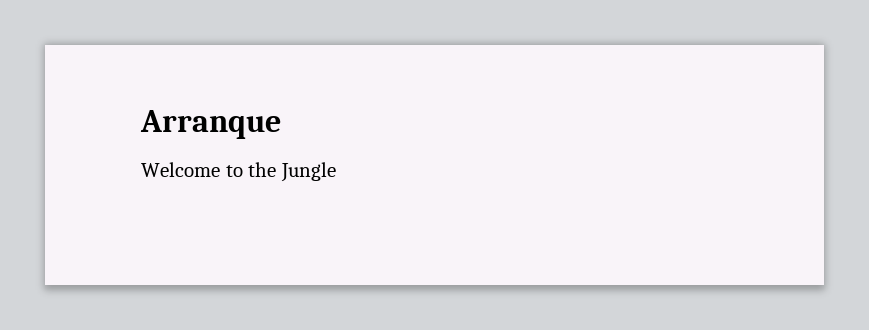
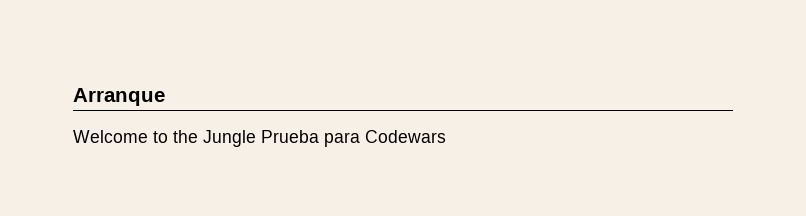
(336, 172) none -> [261,130,446,147] Prueba para Codewars

